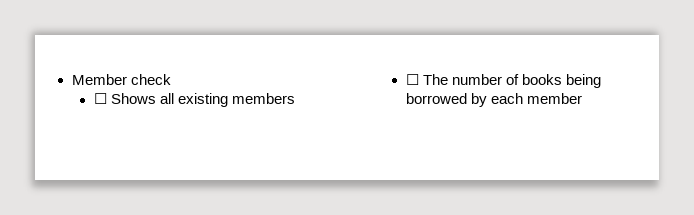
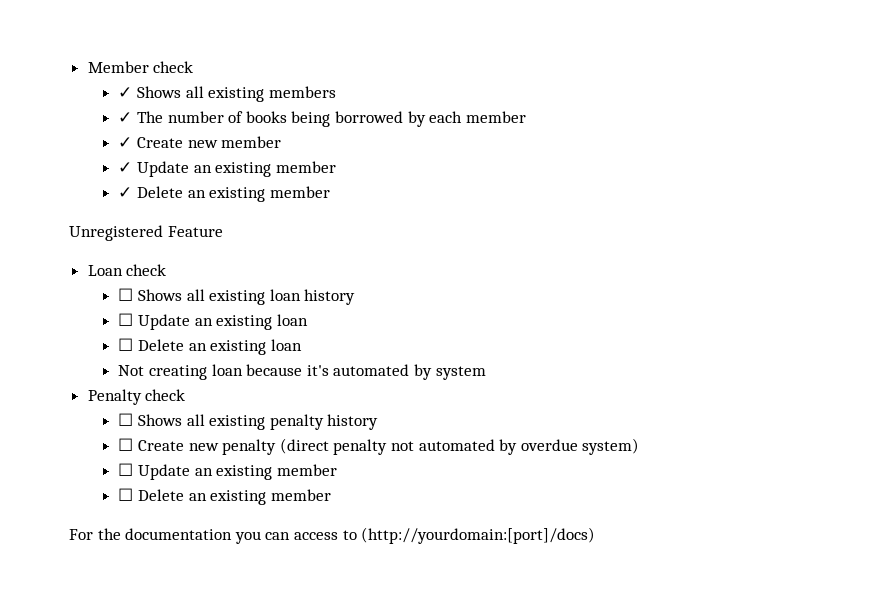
[93,93,107,104] ☐ -> [118,87,133,98] ✓
[405,74,419,85] ☐ -> [118,112,133,123] ✓
(582, 98) none -> [118,136,282,148] [118,161,336,177] [118,186,330,202] [69,225,223,241] [87,264,167,276] [118,288,356,305] [118,313,308,330] [118,338,302,355] [118,364,486,380] [87,389,186,405] [118,413,379,430] [118,438,640,455] [118,463,337,480] [118,488,331,505] [69,527,596,544] // ✓ Create new member // ✓ Update an existing member // ✓ Delete an existing member // Unregistered Feature // Loan check // ☐ Shows all existing loan history // ☐ Update an existing loan // ☐ Delete an existing loan // Not creating loan because it's automated by system // Penalty check // ☐ Shows all existing penalty history // ☐ Create new penalty (direct penalty not automated by overdue system) // ☐ Update an existing member // ☐ Delete an existing member // For the documentation you can access to (http://yourdomain:[port]/docs)

